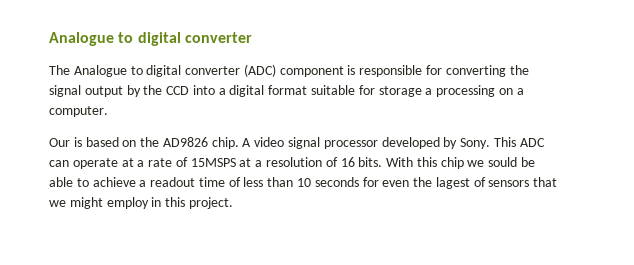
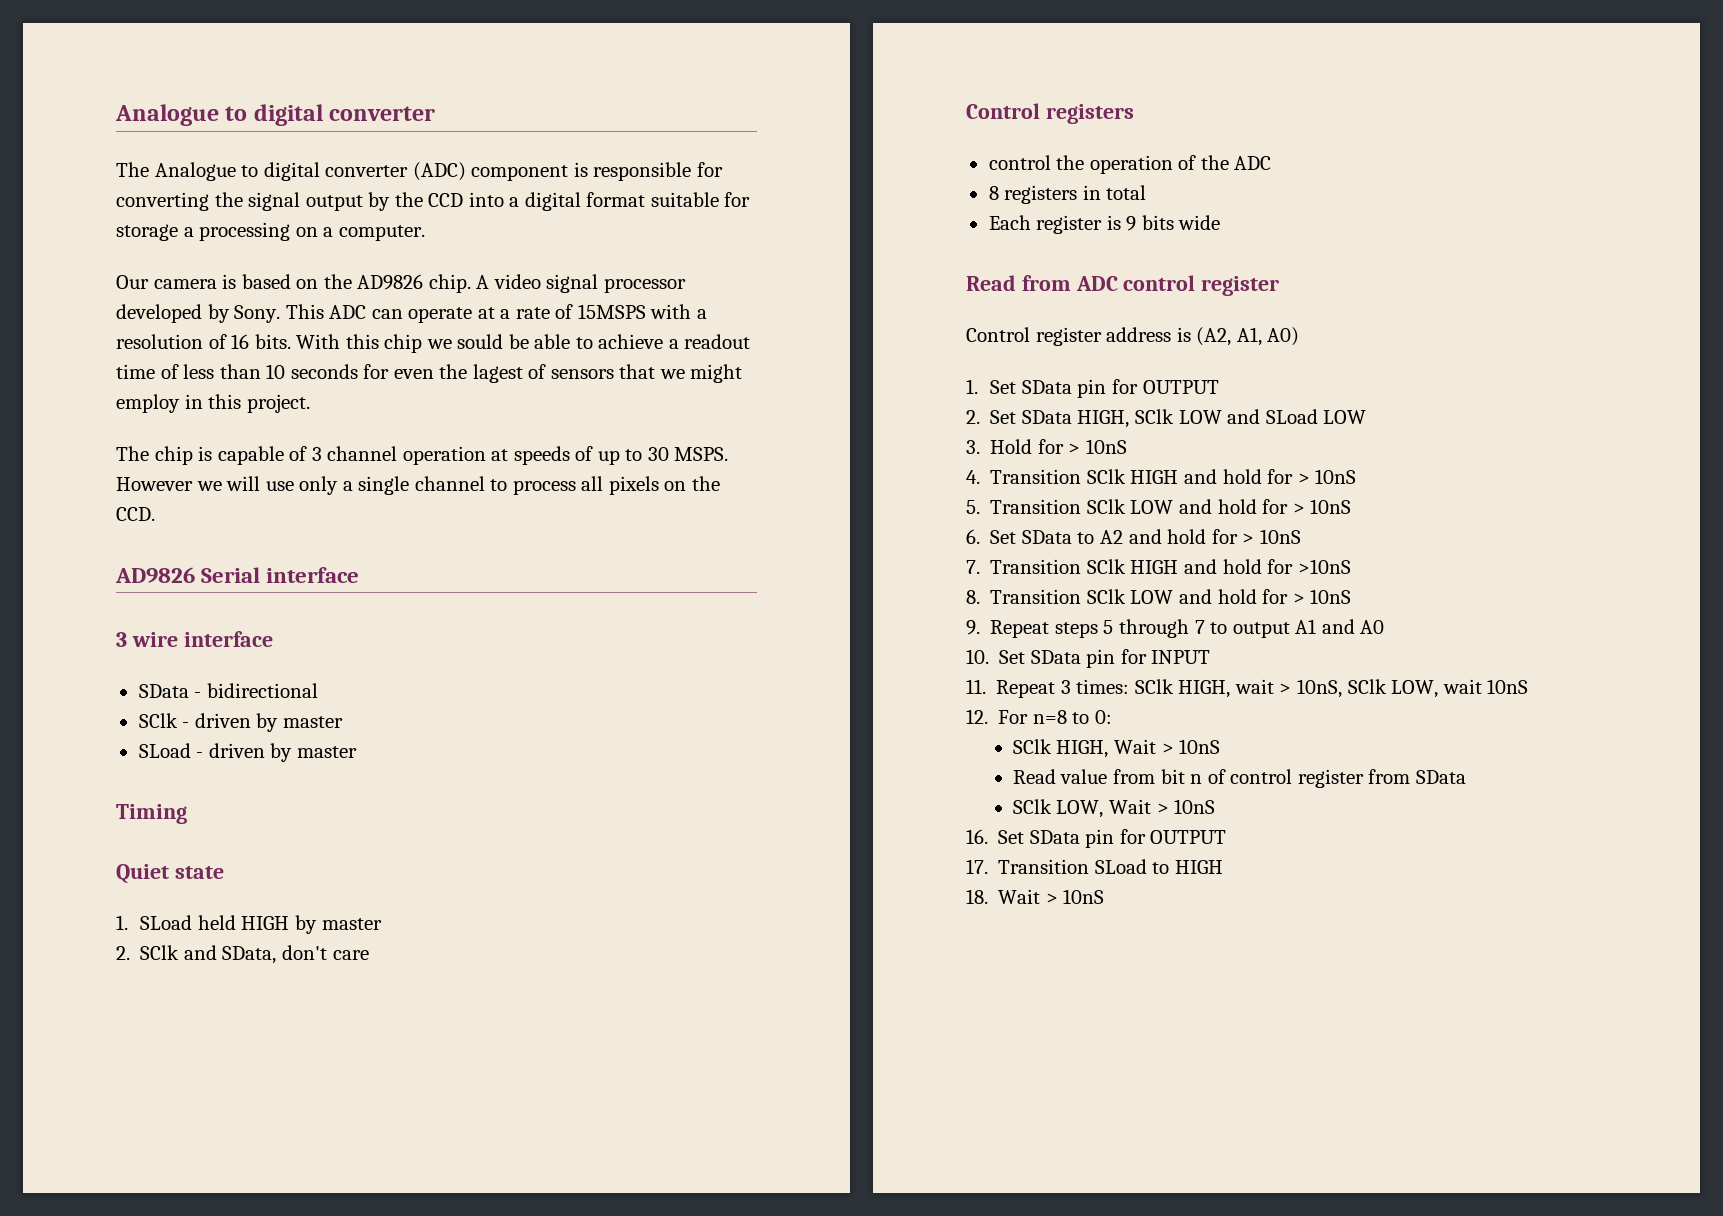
(70, 142) none -> [153,279,217,289] camera
[239,158,252,167] at -> [650,304,692,319] with
(233, 203) none -> [116,446,729,465] [116,476,720,495] [116,507,155,521] [115,567,360,583] [116,631,273,647] [138,683,318,698] [138,713,343,732] [138,743,357,762] [116,804,187,824] [116,864,224,884] [116,915,382,934] [116,945,369,964] [966,103,1134,124] [988,155,1272,174] [988,185,1147,204] [988,215,1221,234] [966,275,1280,296] [966,327,1300,346] [966,379,1219,398] [966,409,1367,428] [966,439,1128,454] [966,469,1357,484] [966,499,1352,514] [966,529,1301,544] [966,559,1351,574] [966,589,1352,604] [966,619,1385,638] [966,649,1211,668] [966,679,1529,698] [966,709,1112,724] [1012,739,1221,758] [1012,769,1466,788] [1012,799,1216,818] [966,829,1227,848] [966,859,1223,874] [966,889,1105,904] // The chip is capable of 3 channel operation at speeds of up to 30 MSPS. However we will use only a single channel to process all pixels on the CCD. // AD9826 Serial interface // 3 wire interface // SData - bidirectional // SClk - driven by master // SLoad - driven by master // Timing // Quiet state // 1. SLoad held HIGH by master // 2. SClk and SData, don't care // Control registers // control the operation of the ADC // 8 registers in total // Each register is 9 bits wide // Read from ADC control register // Control register address is (A2, A1, A0) // 1. Set SData pin for OUTPUT // 2. Set SData HIGH, SClk LOW and SLoad LOW // 3. Hold for > 10nS // 4. Transition SClk HIGH and hold for > 10nS // 5. Transition SClk LOW and hold for > 10nS // 6. Set SData to A2 and hold for > 10nS // 7. Transition SClk HIGH and hold for >10nS // 8. Transition SClk LOW and hold for > 10nS // 9. Repeat steps 5 through 7 to output A1 and A0 // 10. Set SData pin for INPUT // 11. Repeat 3 times: SClk HIGH, wait > 10nS, SClk LOW, wait 10nS // 12. For n=8 to 0: // SClk HIGH, Wait > 10nS // Read value from bit n of control register from SData // SClk LOW, Wait > 10nS // 16. Set SData pin for OUTPUT // 17. Transition SLoad to HIGH // 18. Wait > 10nS

